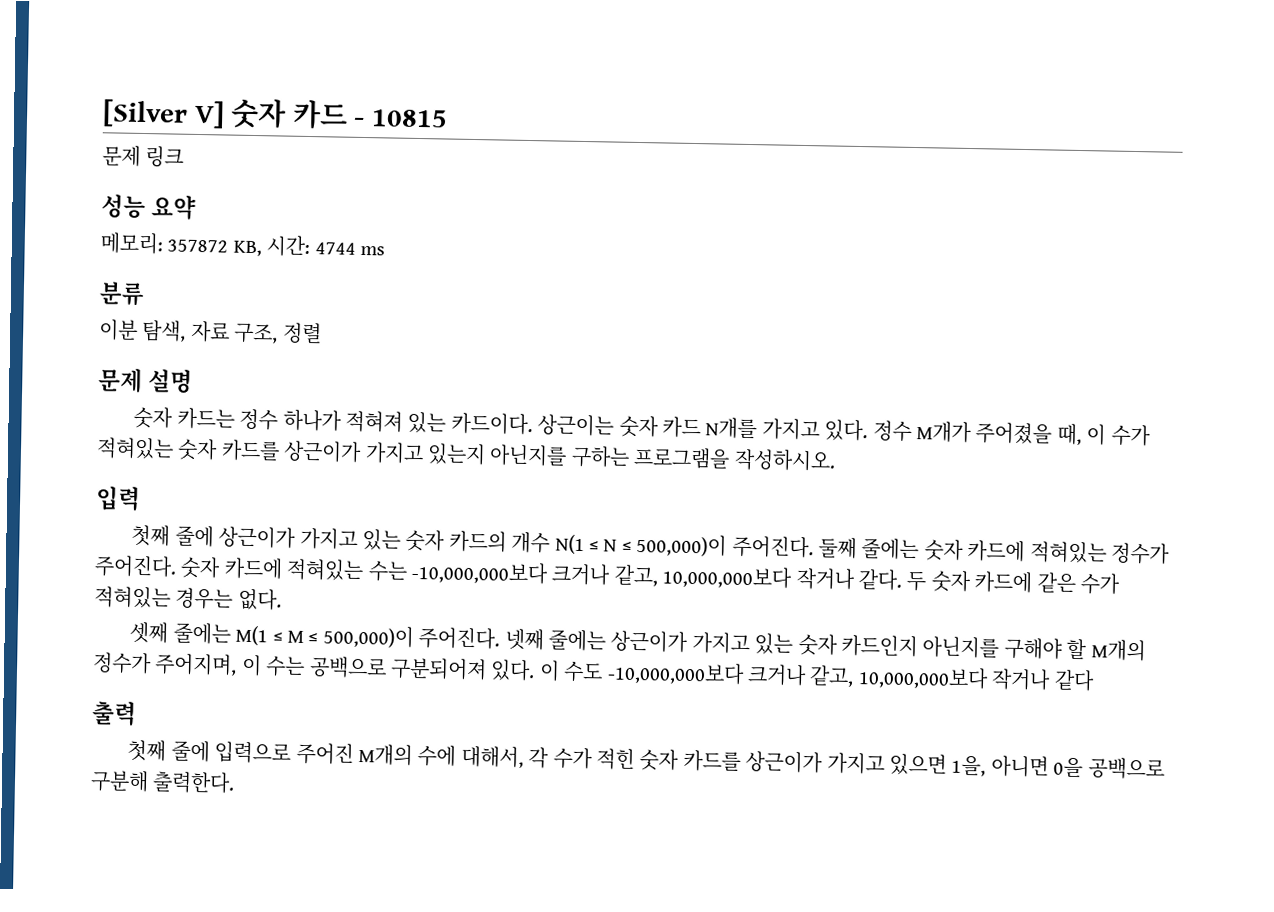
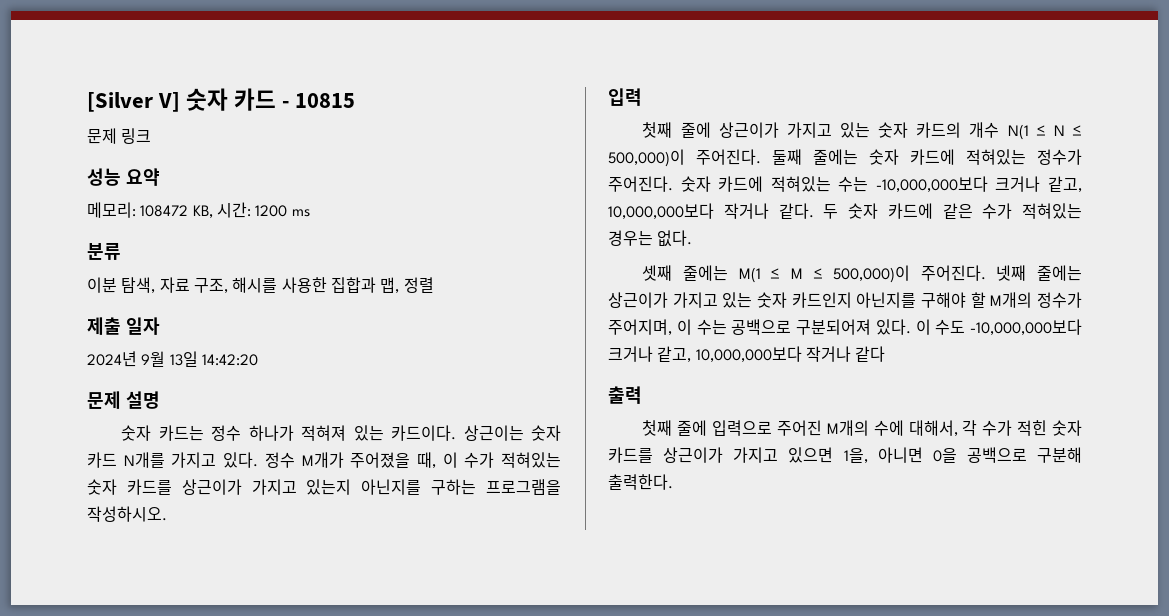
[167,239,229,253] 357872 -> [140,205,189,217] 108472
[314,242,356,255] 4744 -> [255,205,288,217] 1200
[282,322,322,344] 정렬 -> [232,277,434,293] [87,317,160,335] [87,351,258,367] 해시를 사용한 집합과 맵, 정렬 // 제출 일자 // 2024년 9월 13일 14:42:20

